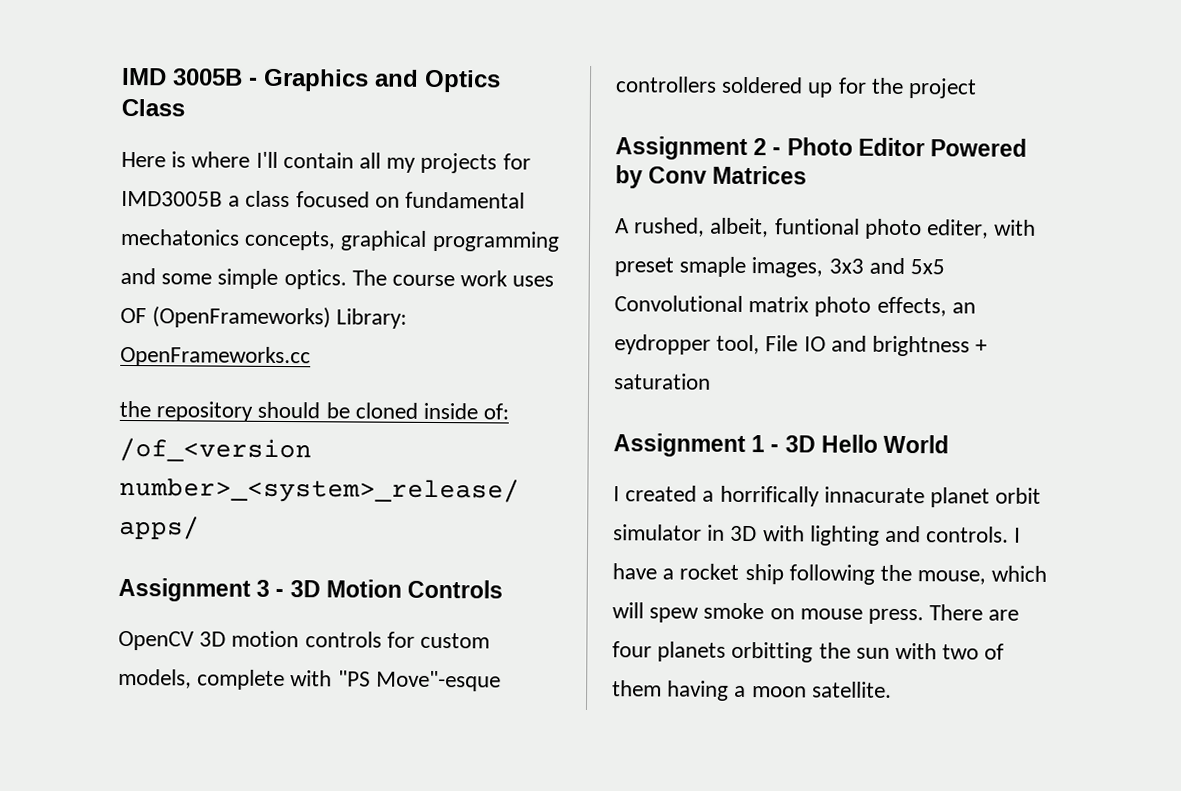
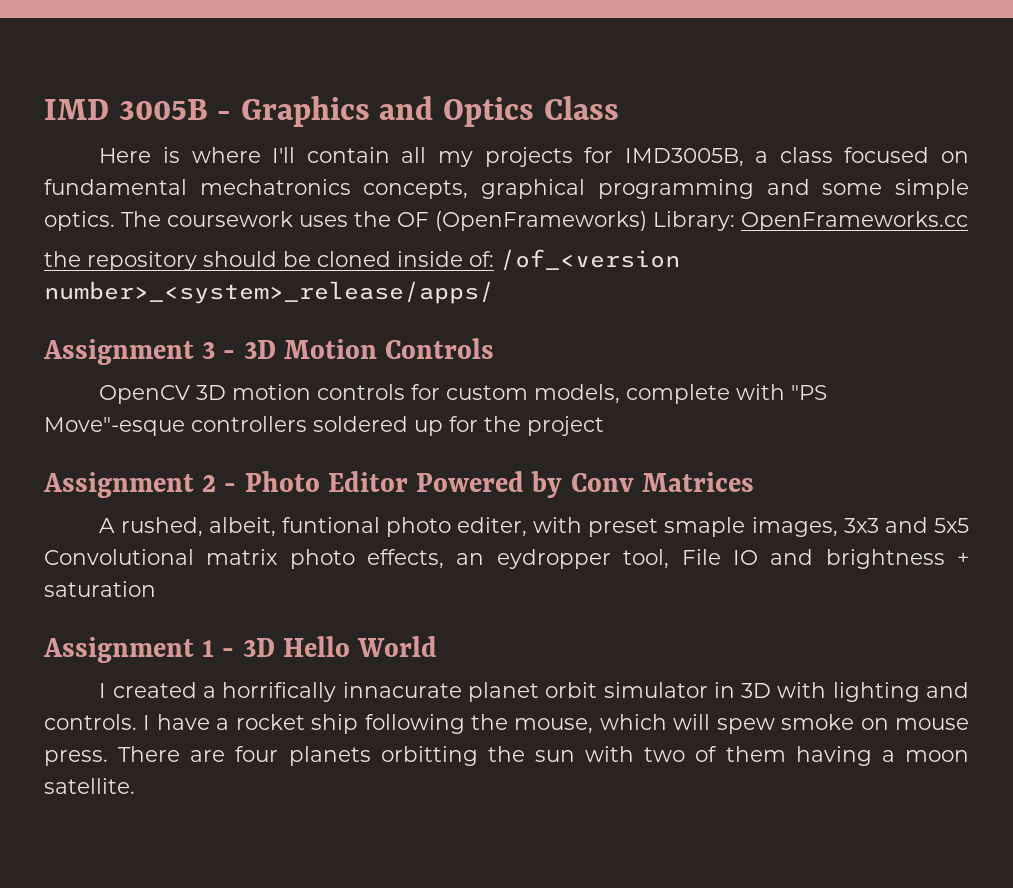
[121,190,223,207] IMD3005B -> [624,148,744,167] IMD3005B,
[120,228,240,246] mechatonics -> [199,179,351,195] mechatronics
[392,270,555,287] course work uses -> [167,211,391,227] coursework uses the

